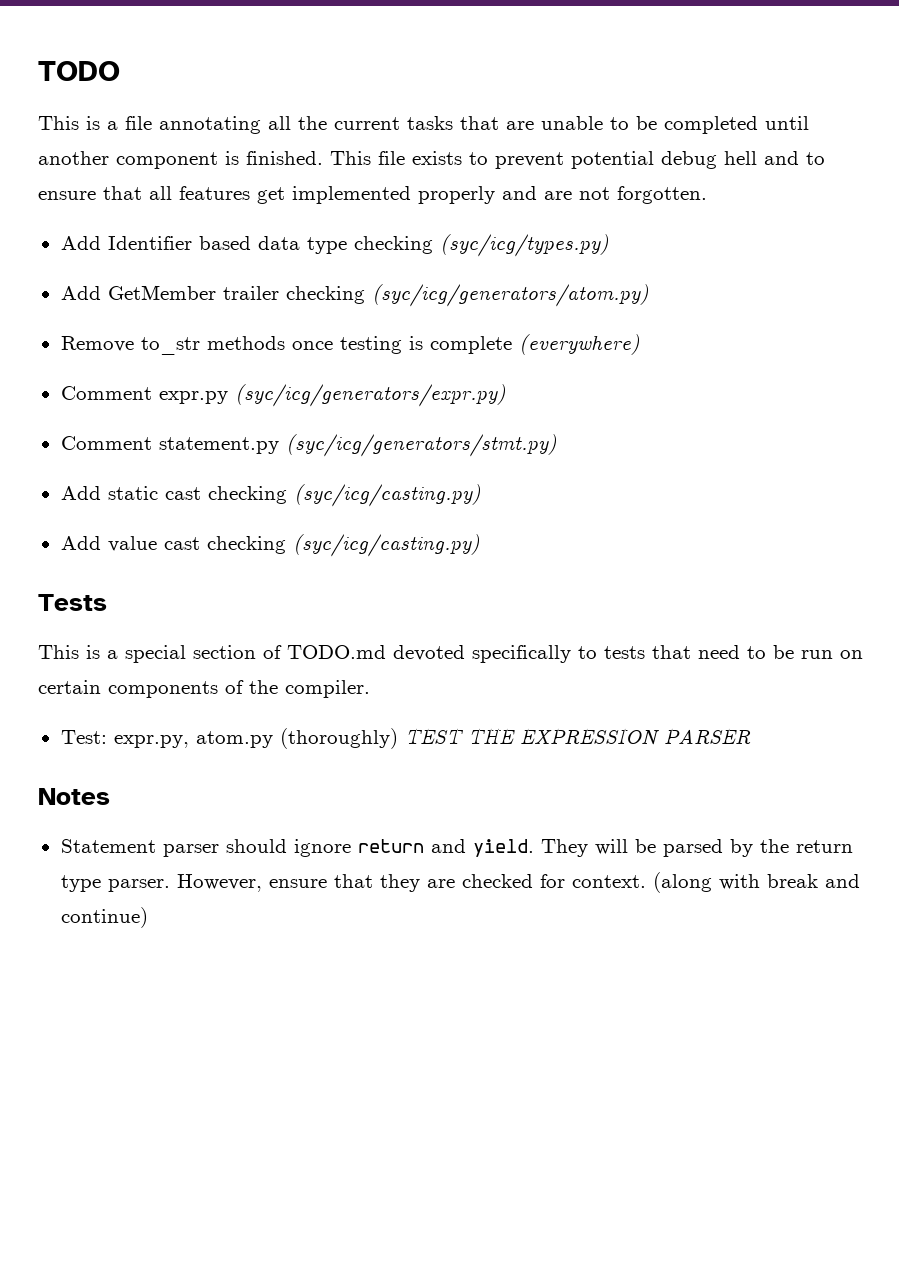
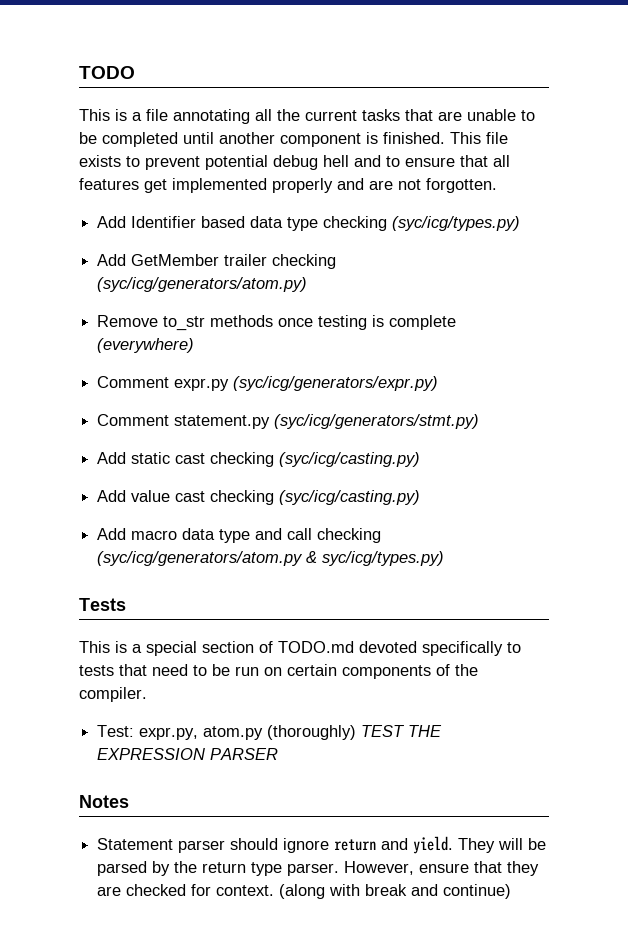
(480, 545) none -> [97,528,382,543] [97,551,445,566] // Add macro data type and call checking (syc/icg/generators/atom.py & syc/icg/types.py)

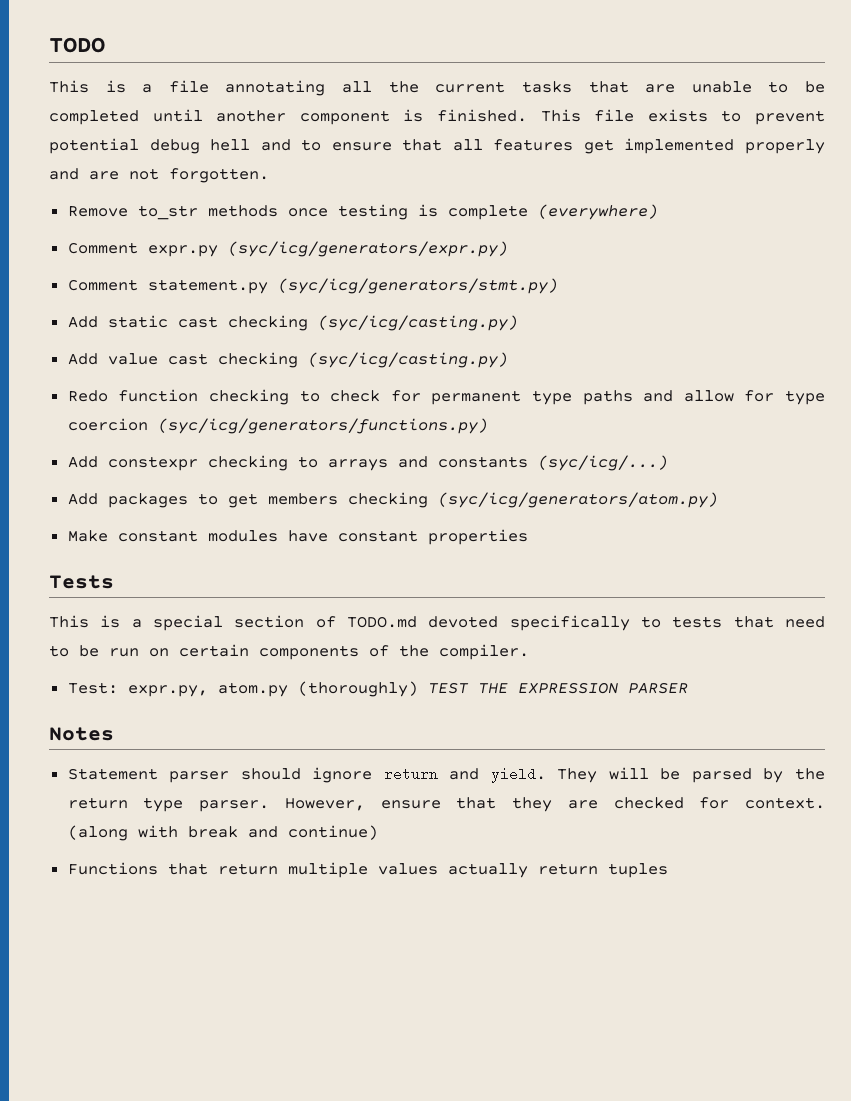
[97,216,521,231] [97,254,337,269] [97,277,308,292] // Add Identifier based data type checking (syc/icg/types.py) // Add GetMember trailer checking (syc/icg/generators/atom.py) -> (269, 175) none
[97,528,382,543] [97,551,445,566] Add macro data type and call checking (syc/icg/generators/atom.py & syc/icg/types.py) -> [67,389,826,405] [67,418,488,434] [67,455,668,471] [67,492,718,508] [67,529,528,545] Redo function checking to check for permanent type paths and allow for type coercion (syc/icg/generators/functions.py) // Add constexpr checking to arrays and constants (syc/icg/...) // Add packages to get members checking (syc/icg/generators/atom.py) // Make constant modules have constant properties
(512, 891) none -> [67,862,668,878] // Functions that return multiple values actually return tuples

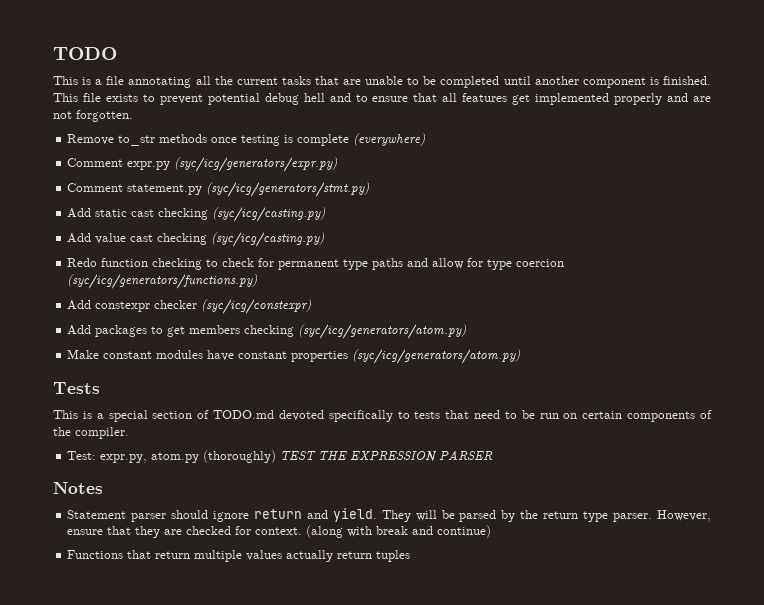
[207,455,668,471] checking to arrays and constants (syc/icg/...) -> [154,299,312,314] checker (syc/icg/constexpr)
(528, 537) none -> [352,349,521,364] (syc/icg/generators/atom.py)

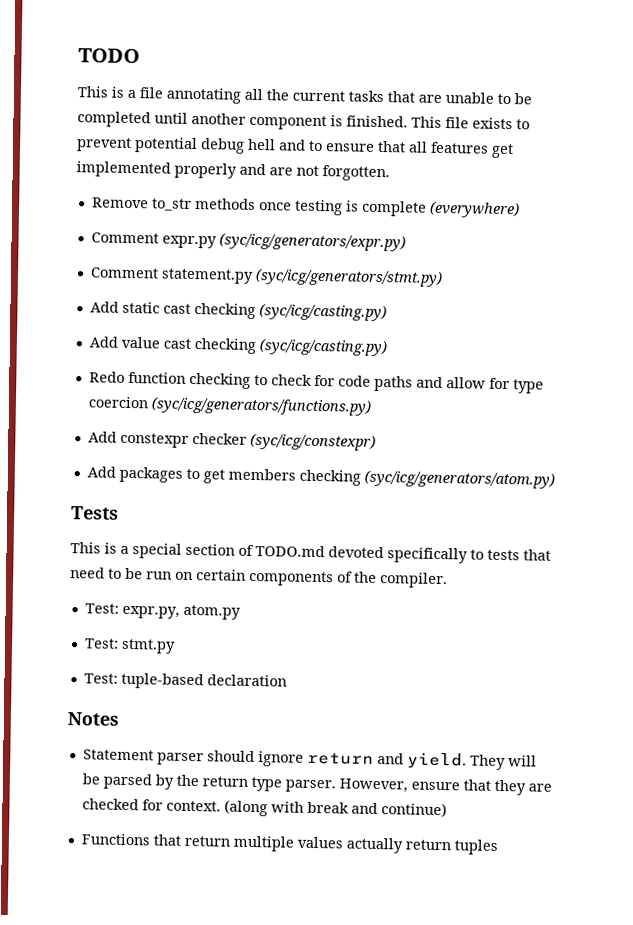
[278,259,369,270] permanent type -> [337,375,371,387] code
[67,349,521,364] // Make constant modules have constant properties (syc/icg/generators/atom.py) -> (555, 479) none
[203,450,494,463] (thoroughly) TEST THE EXPRESSION PARSER -> [83,638,176,654] [83,672,287,690] // Test: stmt.py // Test: tuple-based declaration

